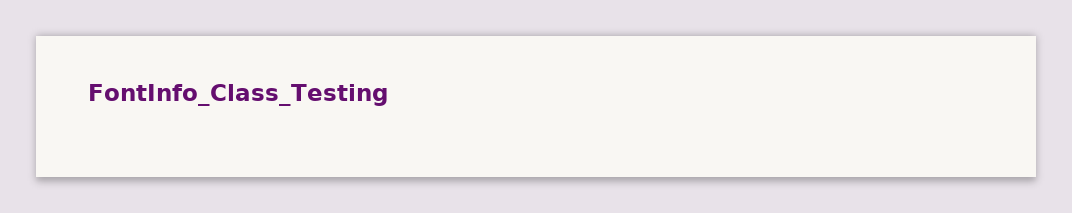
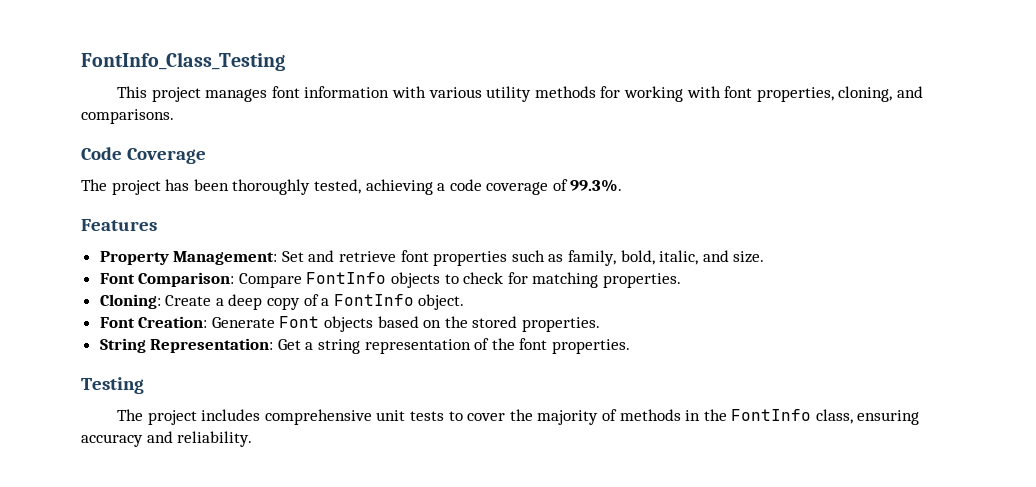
(388, 95) none -> [117,86,923,102] [81,109,174,124] [81,147,206,164] [81,179,623,195] [81,219,157,231] [99,250,765,266] [99,272,682,288] [99,294,465,310] [99,316,601,332] [99,338,631,354] [81,377,144,394] [117,409,920,425] [81,431,253,447] // This project manages font information with various utility methods for working with font properties, cloning, and comparisons. // Code Coverage // The project has been thoroughly tested, achieving a code coverage of 99.3%. // Features // Property Management: Set and retrieve font properties such as family, bold, italic, and size. // Font Comparison: Compare FontInfo objects to check for matching properties. // Cloning: Create a deep copy of a FontInfo object. // Font Creation: Generate Font objects based on the stored properties. // String Representation: Get a string representation of the font properties. // Testing // The project includes comprehensive unit tests to cover the majority of methods in the FontInfo class, ensuring accuracy and reliability.

